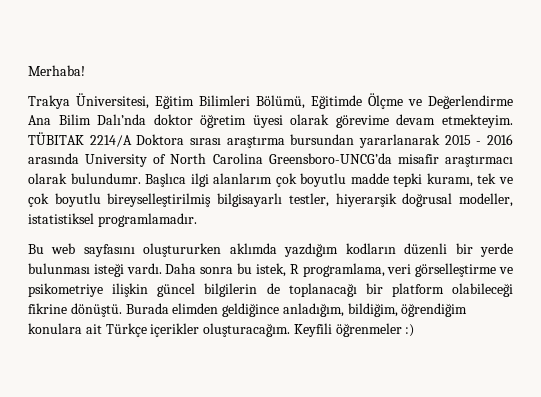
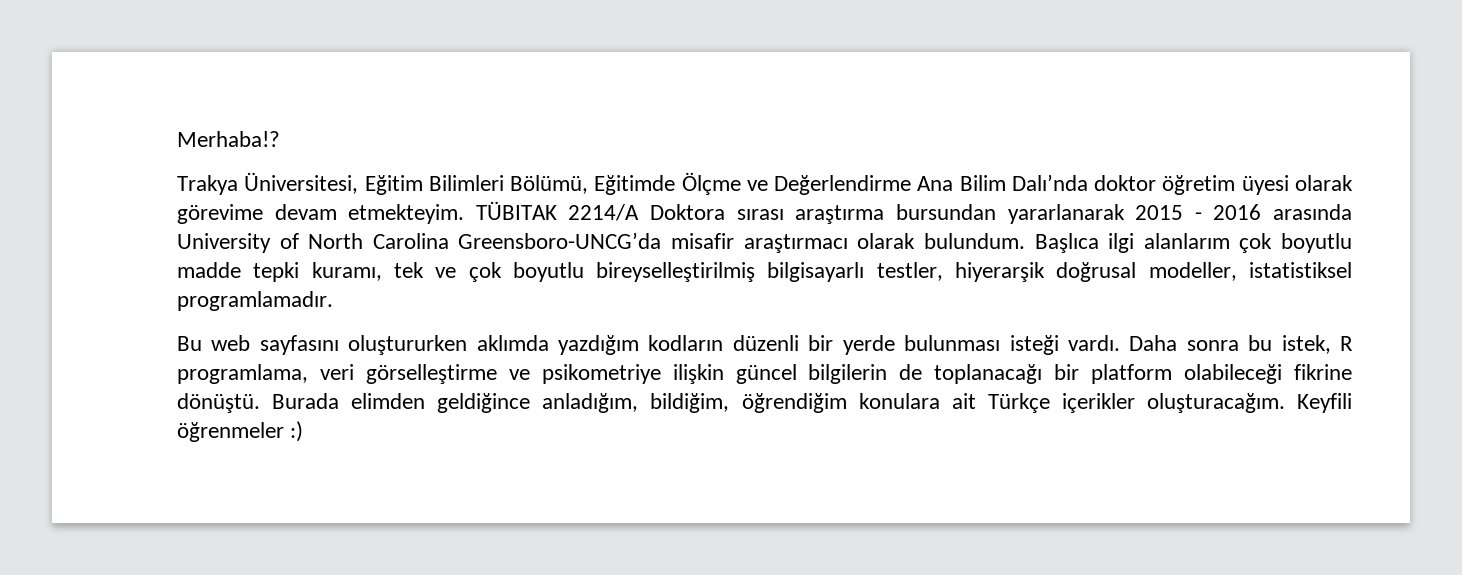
[28,65,85,76] Merhaba! -> [177,131,280,147] Merhaba!?
[70,173,141,184] bulundumr. -> [923,233,1025,249] bulundum.

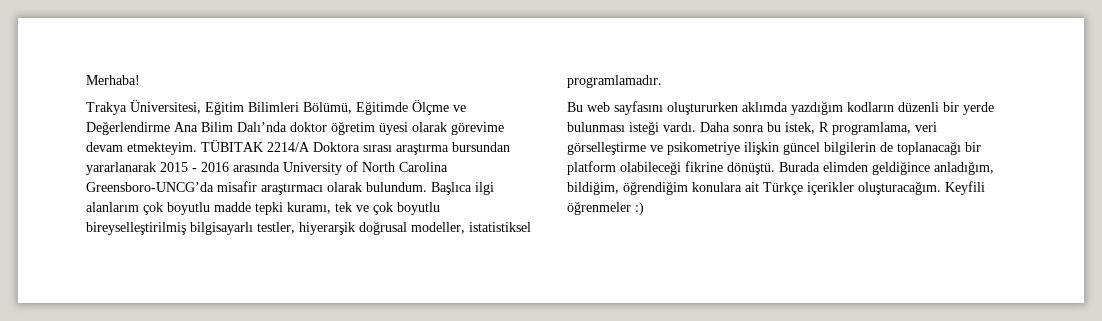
[177,131,280,147] Merhaba!? -> [86,75,140,85] Merhaba!

